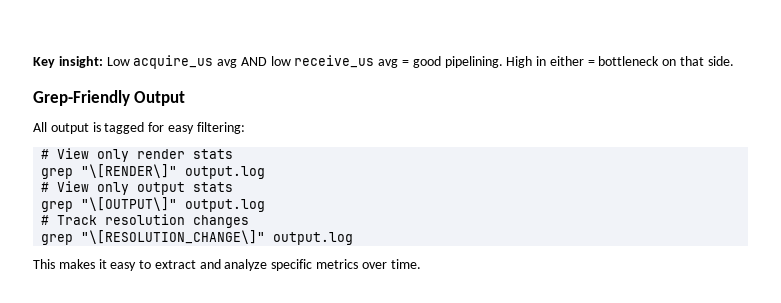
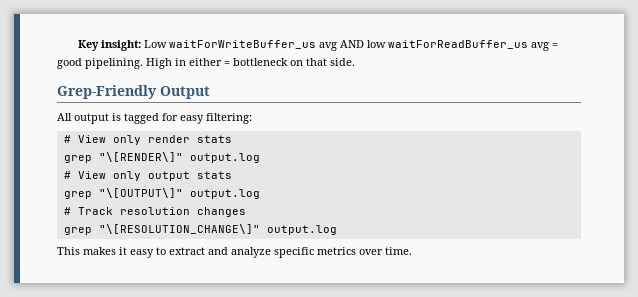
[133,55,214,69] acquire_us -> [168,40,316,49] waitForWriteBuffer_us
[294,55,375,68] receive_us -> [387,40,528,49] waitForReadBuffer_us

